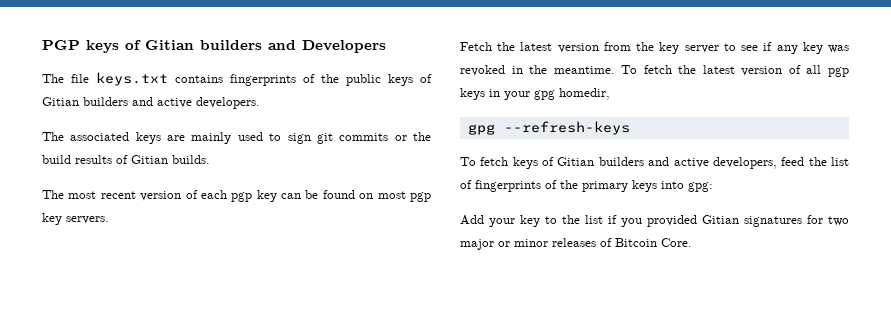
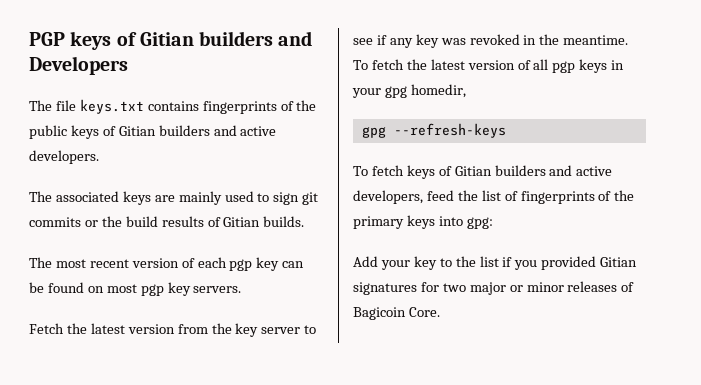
[615,238,657,247] Bitcoin -> [353,307,406,320] Bagicoin

